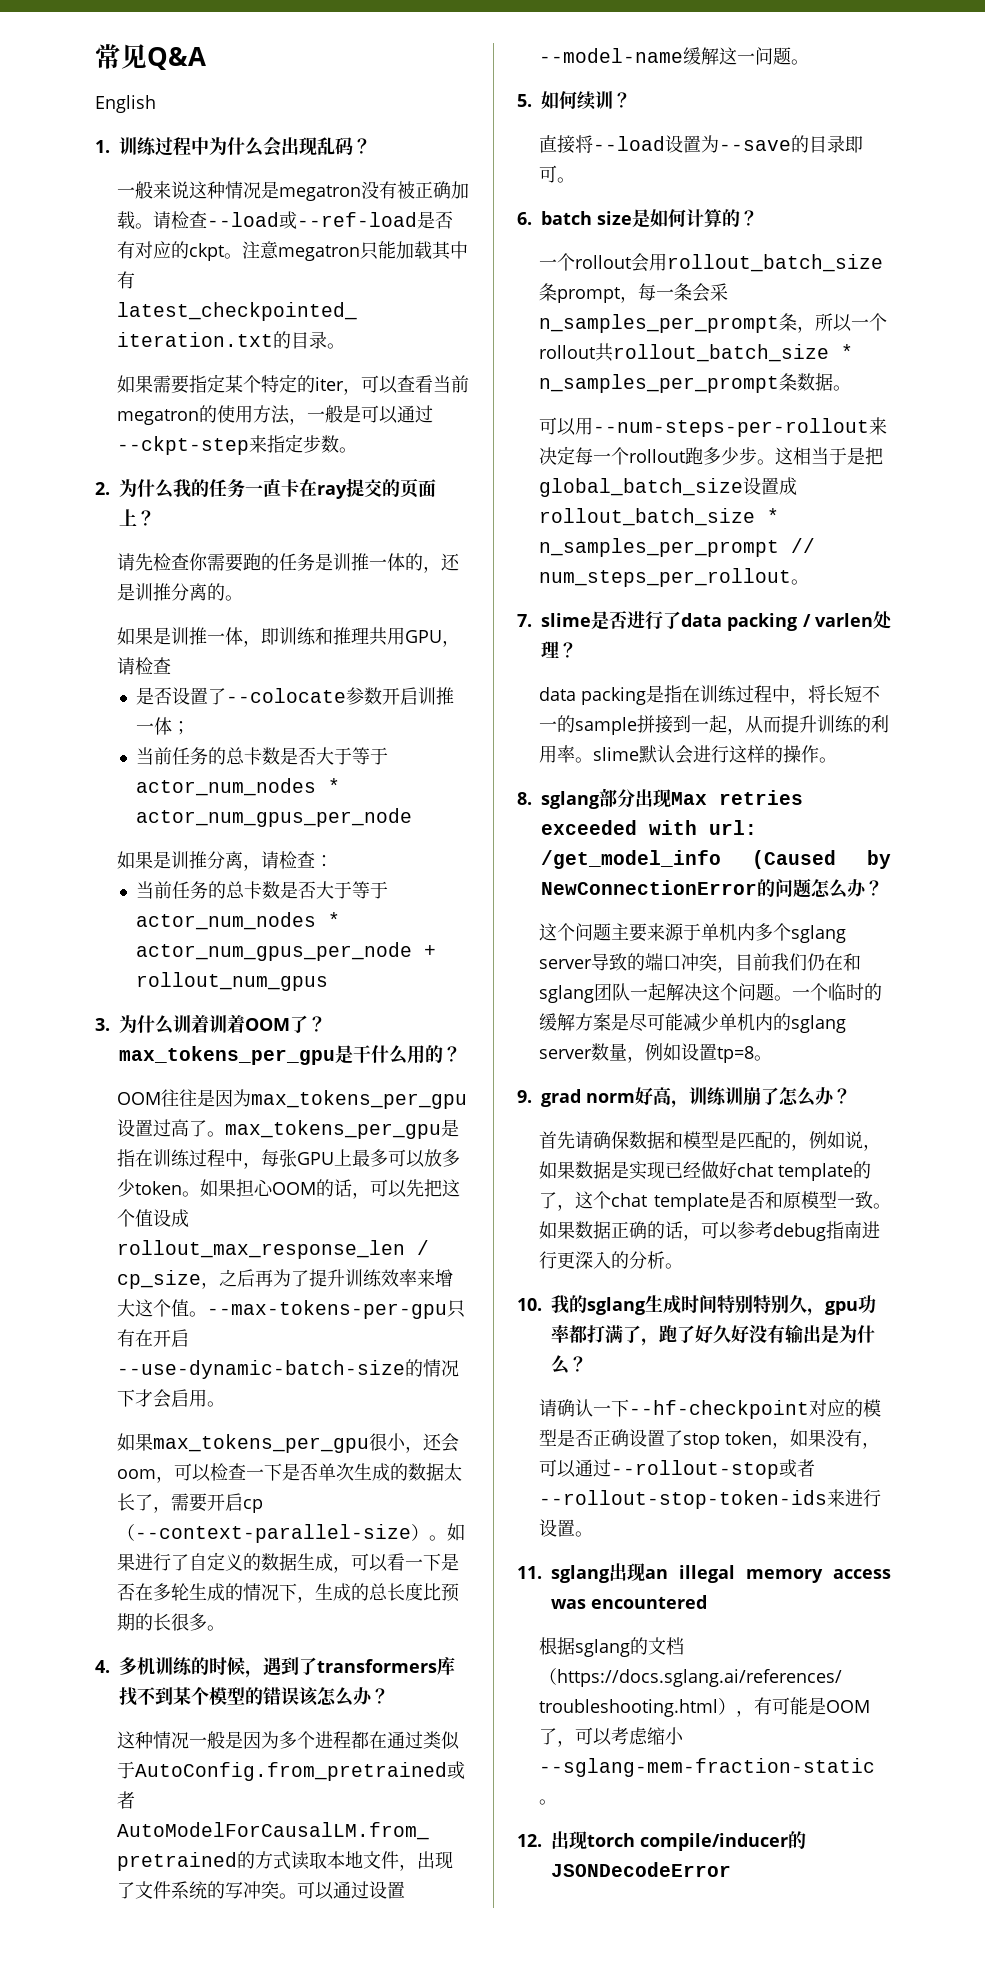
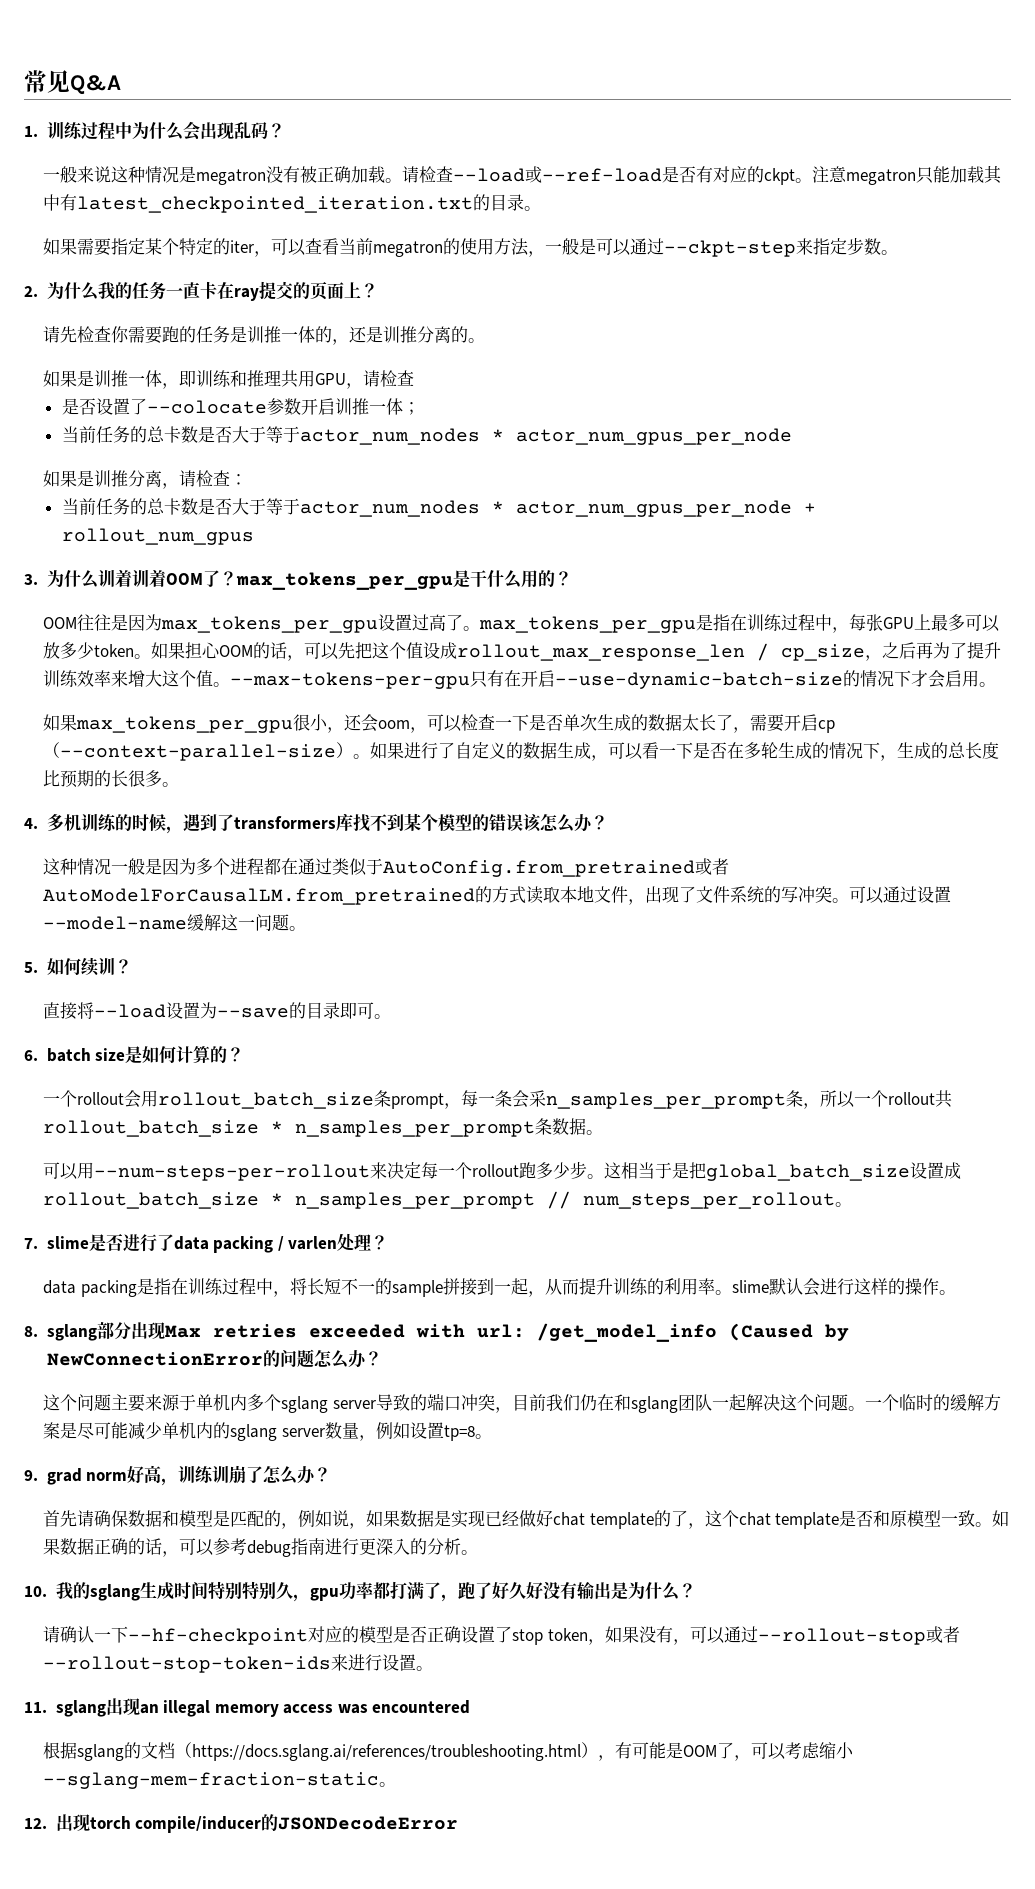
[95,95,156,113] // English -> (121, 85) none

